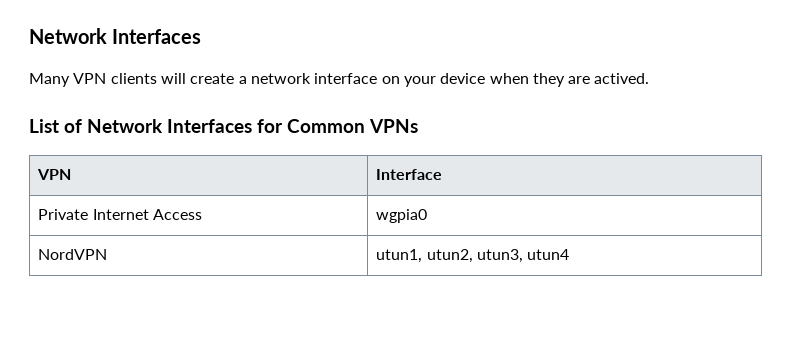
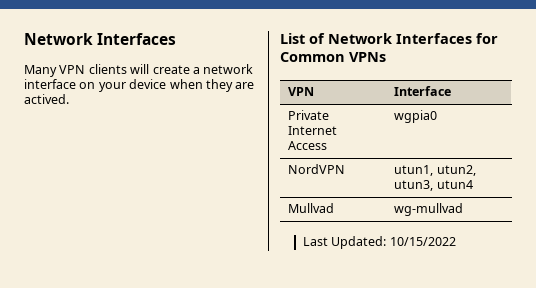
(570, 254) none -> [288,203,335,213] [394,203,464,216] [302,236,456,249] // Mullvad | wg-mullvad // Last Updated: 10/15/2022

